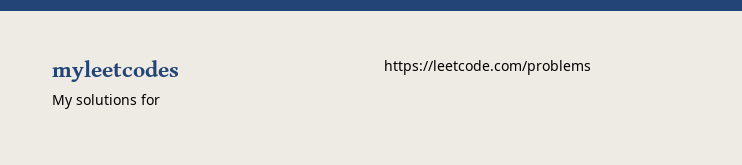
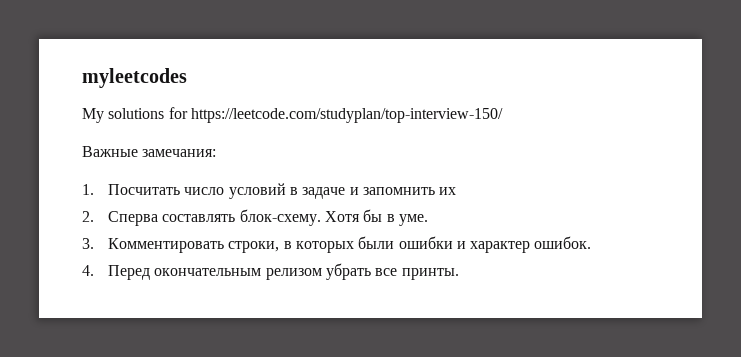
[384,60,591,75] https://leetcode.com/problems -> [190,108,503,123] [82,146,217,157] [82,183,457,199] [82,209,428,226] [82,236,592,253] [82,263,459,280] https://leetcode.com/studyplan/top-interview-150/ // Важные замечания: // 1. Посчитать число условий в задаче и запомнить их // 2. Сперва составлять блок-схему. Хотя бы в уме. // 3. Комментировать строки, в которых были ошибки и характер ошибок. // 4. Перед окончательным релизом убрать все принты.

